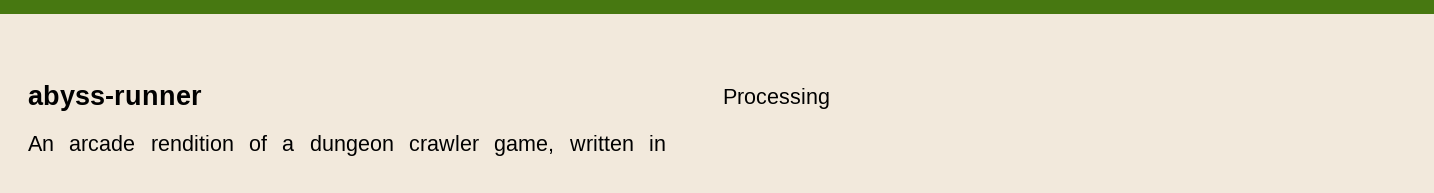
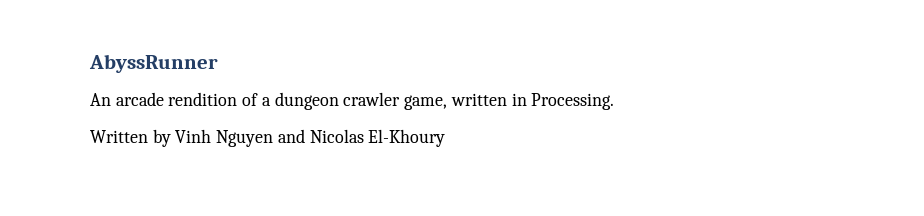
[28,85,202,111] abyss-runner -> [89,54,218,73] AbyssRunner
[723,88,830,109] Processing -> [531,93,615,110] [90,129,446,147] Processing. // Written by Vinh Nguyen and Nicolas El-Khoury

